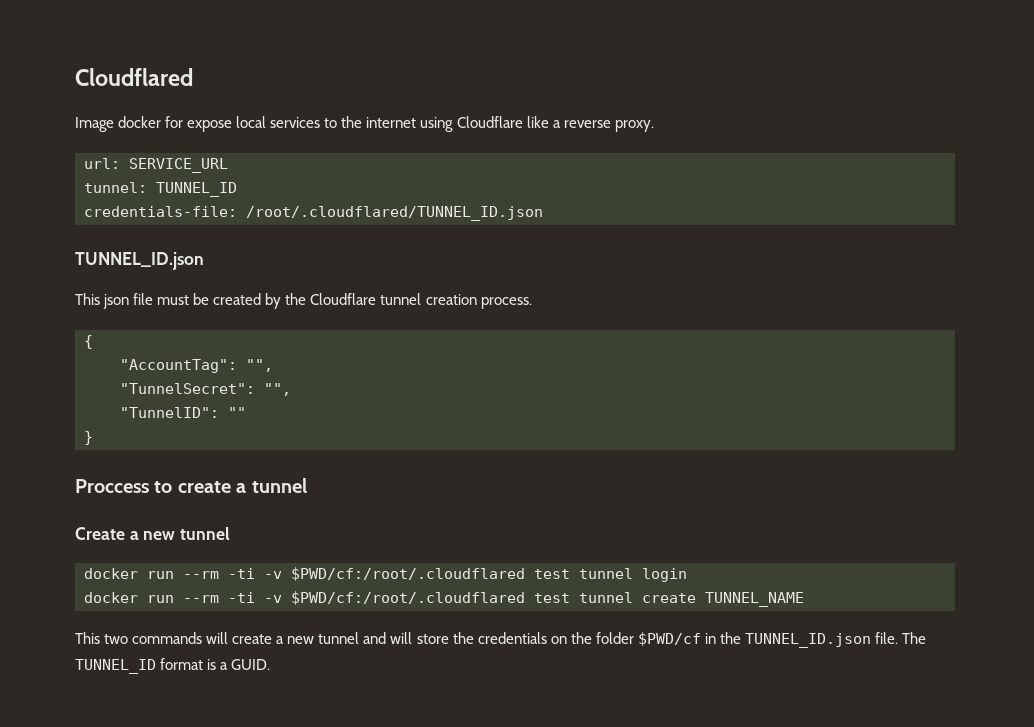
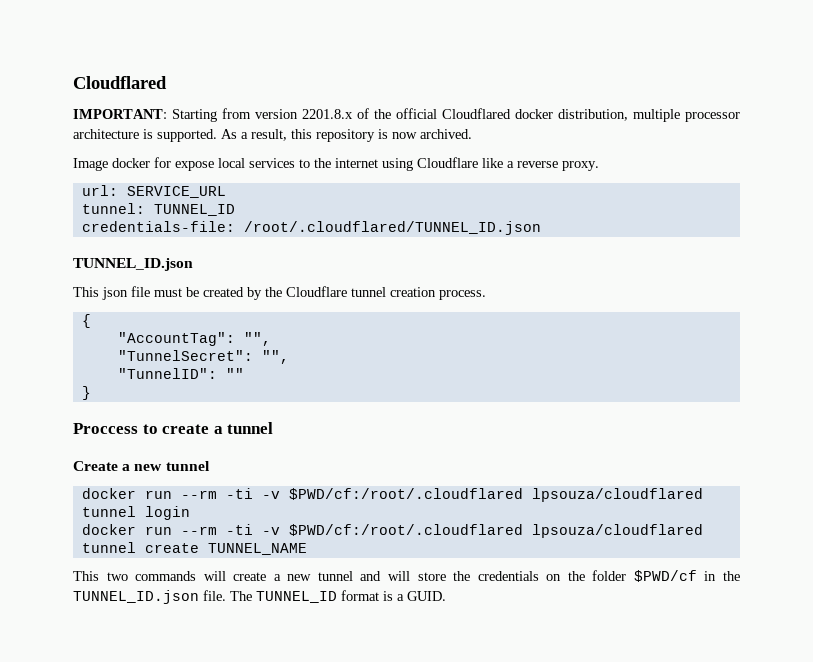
[75,68,193,86] Cloudflared -> [73,76,167,89] [73,108,740,122] [73,129,472,142] Cloudflared // IMPORTANT: Starting from version 2201.8.x of the official Cloudflared docker distribution, multiple processor architecture is supported. As a result, this repository is now archived.
[534,569,570,579] test -> [531,488,703,502] lpsouza/cloudflared
[534,593,570,603] test -> [531,524,703,538] lpsouza/cloudflared

